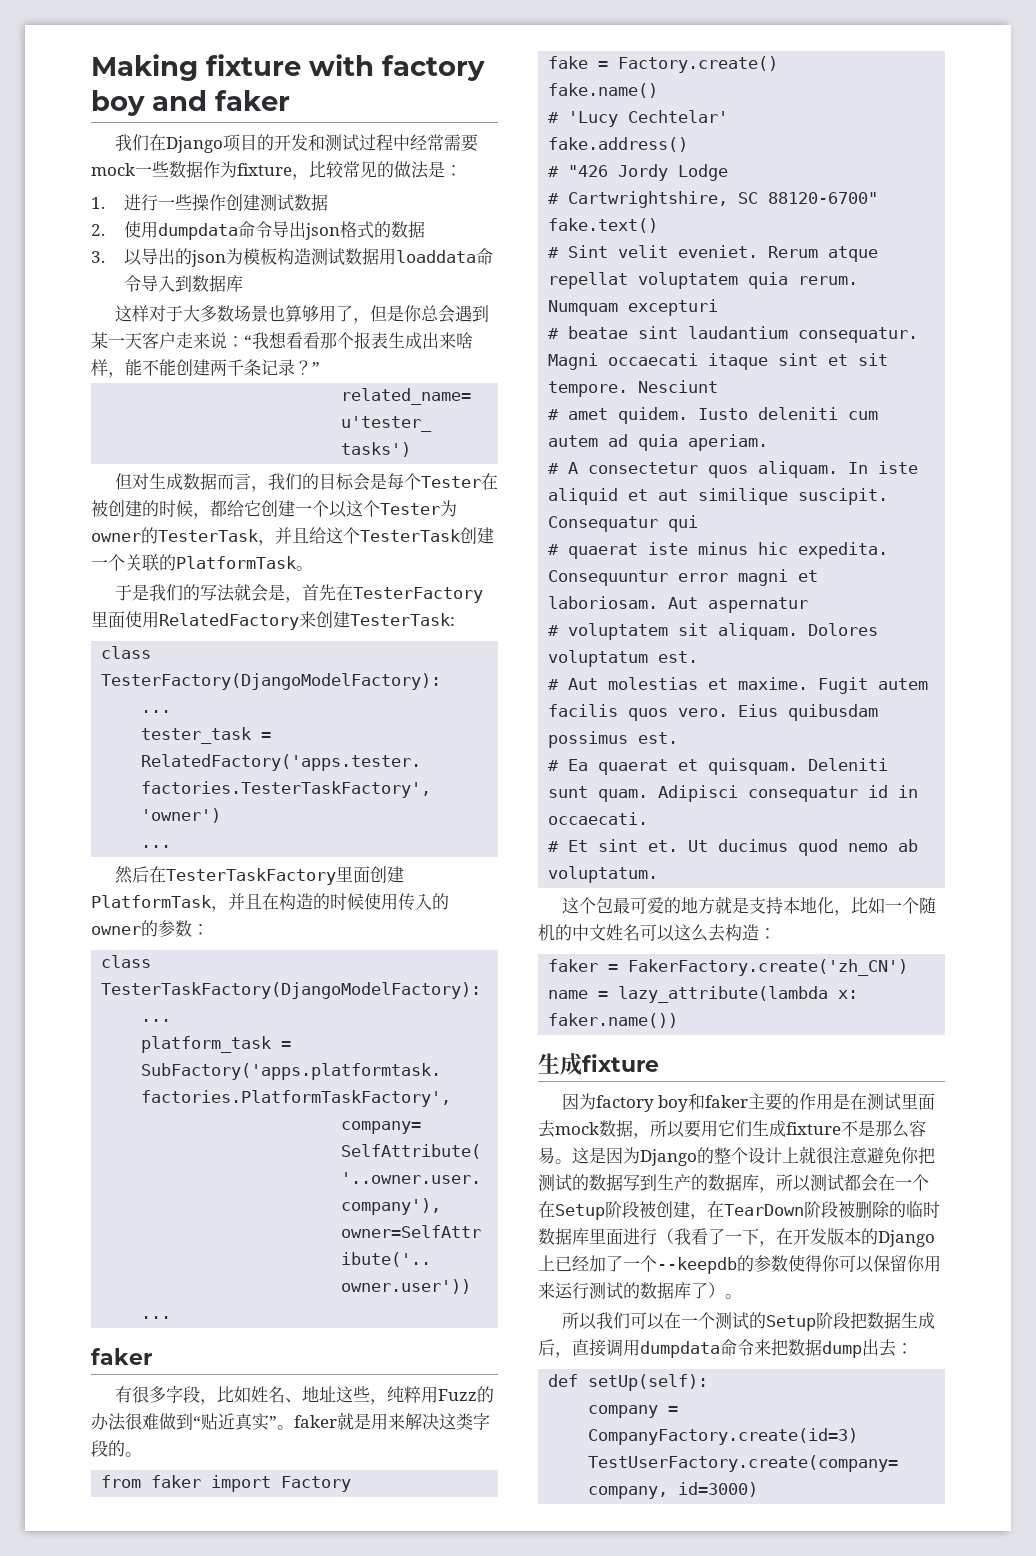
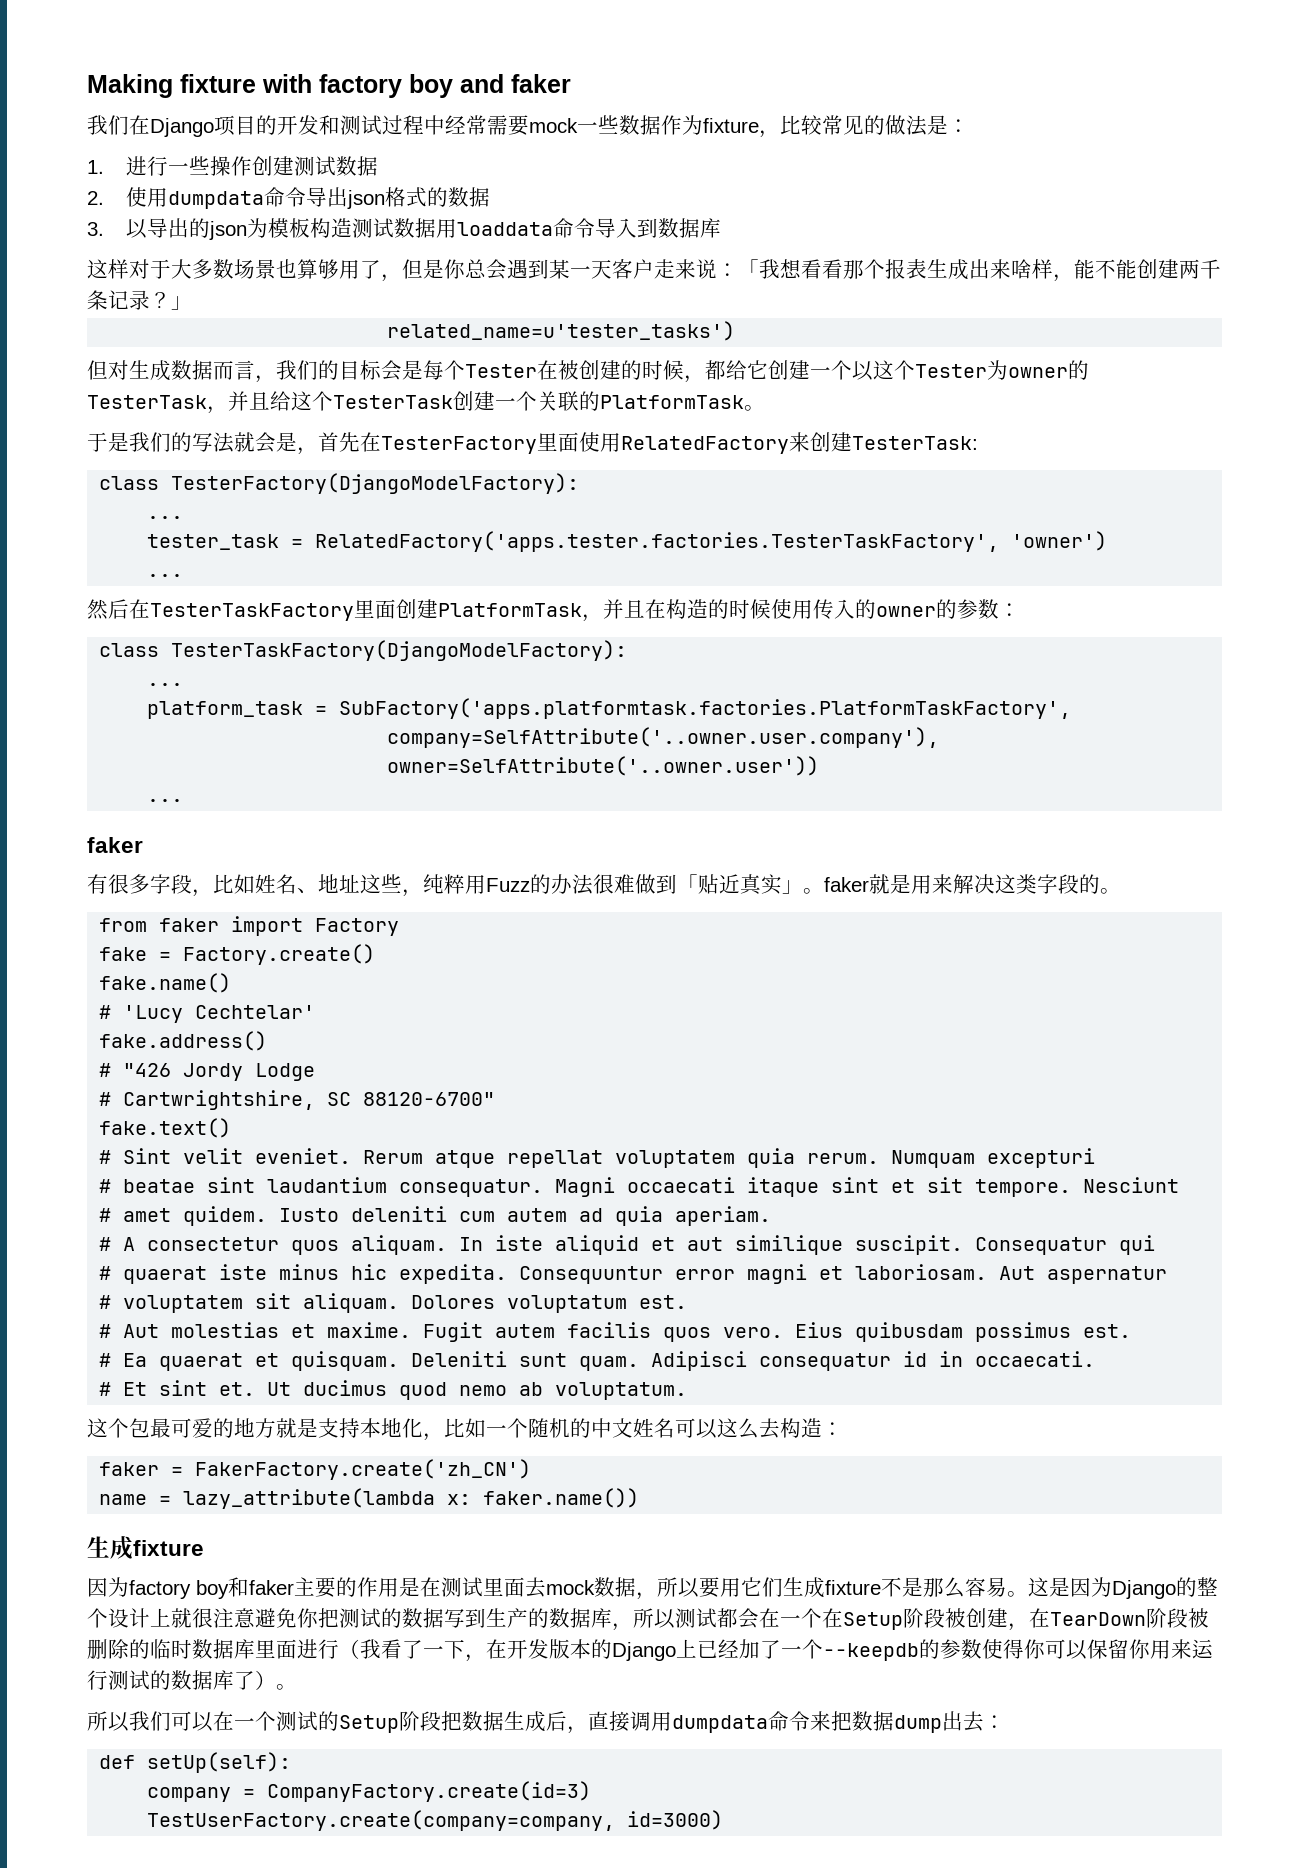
[244,335,252,347] “ -> [738,259,759,277] 「
[312,362,320,374] ” -> [171,296,192,310] 」
[193,1416,201,1428] “ -> [677,874,698,892] 「
[269,1416,277,1428] ” -> [782,880,803,894] 」

